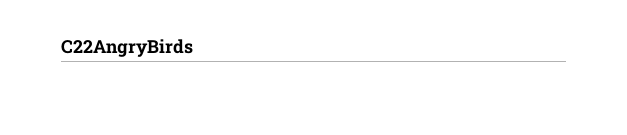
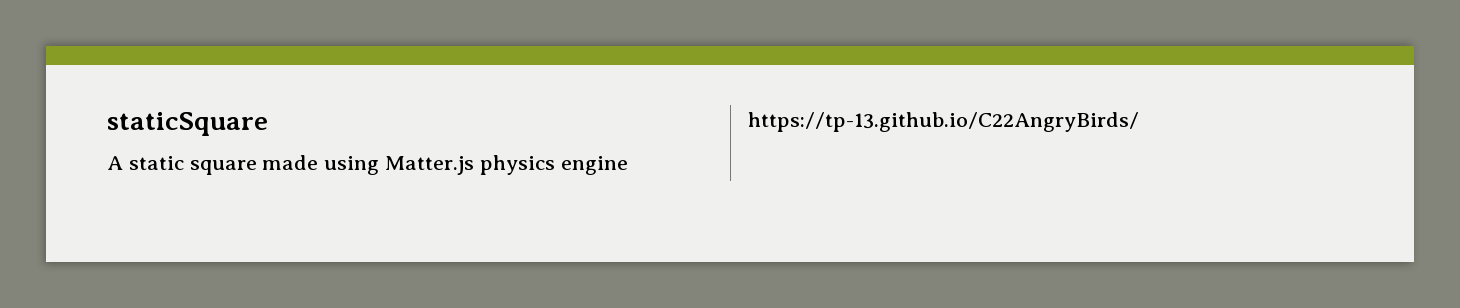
[61,39,193,57] C22AngryBirds -> [107,112,268,136] [107,155,628,175] [748,112,1139,132] staticSquare // A static square made using Matter.js physics engine https://tp-13.github.io/C22AngryBirds/

